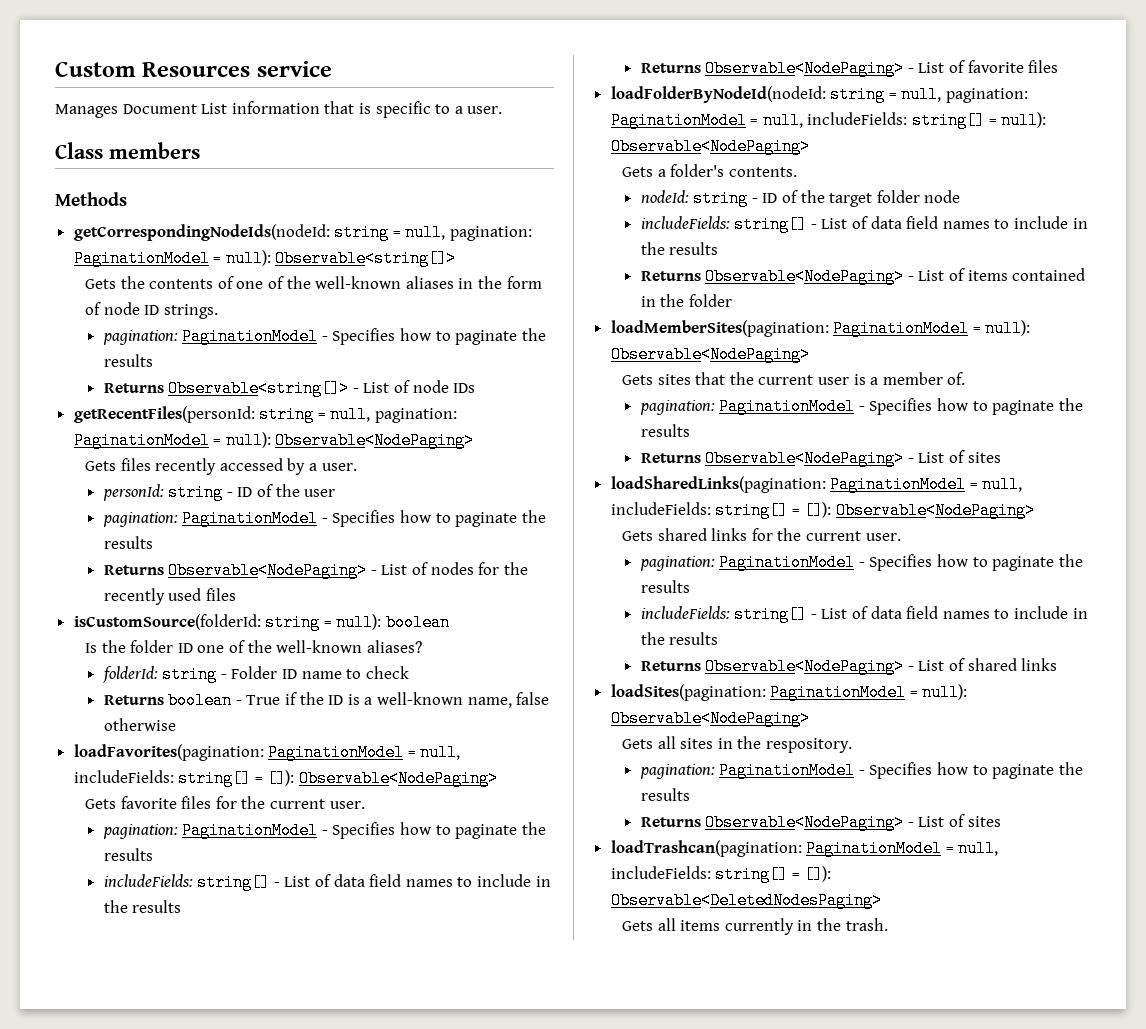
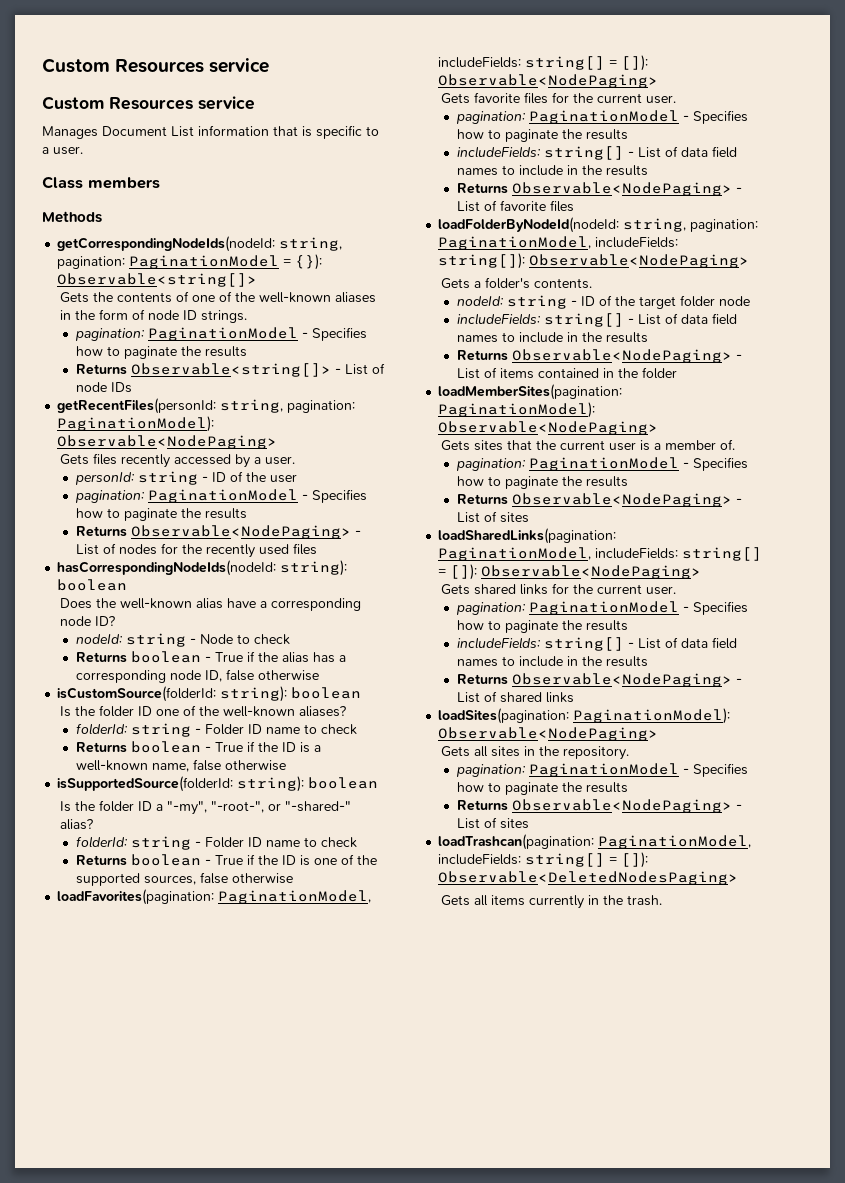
[55,61,332,77] Custom Resources service -> [42,58,270,73] [42,96,255,110] Custom Resources service // Custom Resources service
[334,224,533,241] [73,250,271,267] string = null, pagination: PaginationModel = null): -> [279,237,343,251] [57,254,323,270] string, pagination: PaginationModel = {}):
[259,406,458,423] [73,432,271,449] string = null, pagination: PaginationModel = null): -> [220,399,356,413] [57,416,215,432] string, pagination: PaginationModel):
[73,614,382,631] isCustomSource(folderId: string = null): -> [57,560,348,576] [57,579,128,591] [60,598,362,611] [60,616,116,626] [75,633,290,647] [75,651,346,663] [75,669,319,683] [57,686,288,702] hasCorrespondingNodeIds(nodeId: string): boolean // Does the well-known alias have a corresponding node ID? // nodeId: string - Node to check // Returns boolean - True if the alias has a corresponding node ID, false otherwise // isCustomSource(folderId: string):
[73,744,461,761] loadFavorites(pagination: PaginationModel = null, -> [57,776,379,792] [60,800,352,815] [60,819,94,830] [75,836,357,850] [75,854,377,866] [75,872,293,886] [57,889,372,905] isSupportedSource(folderId: string): boolean // Is the folder ID a "-my", "-root-", or "-shared-" alias? // folderId: string - Folder ID name to check // Returns boolean - True if the ID is one of the supported sources, false otherwise // loadFavorites(pagination: PaginationModel,
[830,86,1029,103] [610,112,1047,129] string = null, pagination: PaginationModel = null, includeFields: string[] = null): -> [623,218,759,232] [438,236,679,250] [438,253,526,269] string, pagination: PaginationModel, includeFields: string[]):
[833,320,1031,337] PaginationModel = null): -> [438,402,596,418] PaginationModel):
[830,476,1023,493] PaginationModel = null, -> [438,547,592,561] PaginationModel,
[770,684,968,701] PaginationModel = null): -> [573,708,731,724] PaginationModel):
[765,738,852,753] respository. -> [563,746,630,760] repository.
[806,840,999,857] PaginationModel = null, -> [598,835,752,849] PaginationModel,

